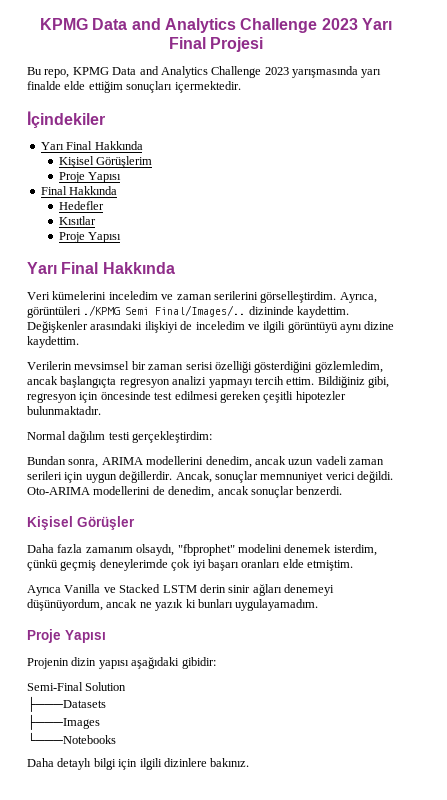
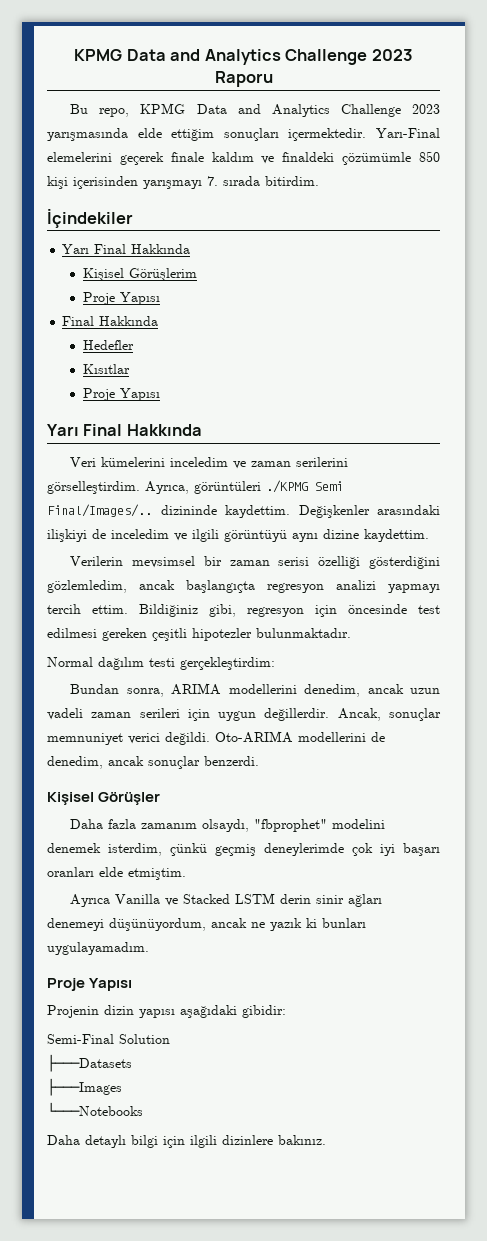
[40,18,392,33] [168,37,264,52] KPMG Data and Analytics Challenge 2023 Yarı Final Projesi -> [74,49,413,65] [214,71,273,87] KPMG Data and Analytics Challenge 2023 Raporu
[361,69,382,78] [27,81,61,90] yarı finalde -> (128, 134) none
(241, 87) none -> [376,128,440,138] [47,151,440,165] [47,176,319,189] Yarı-Final elemelerini geçerek finale kaldım ve finaldeki çözümümle 850 kişi içerisinden yarışmayı 7. sırada bitirdim.

